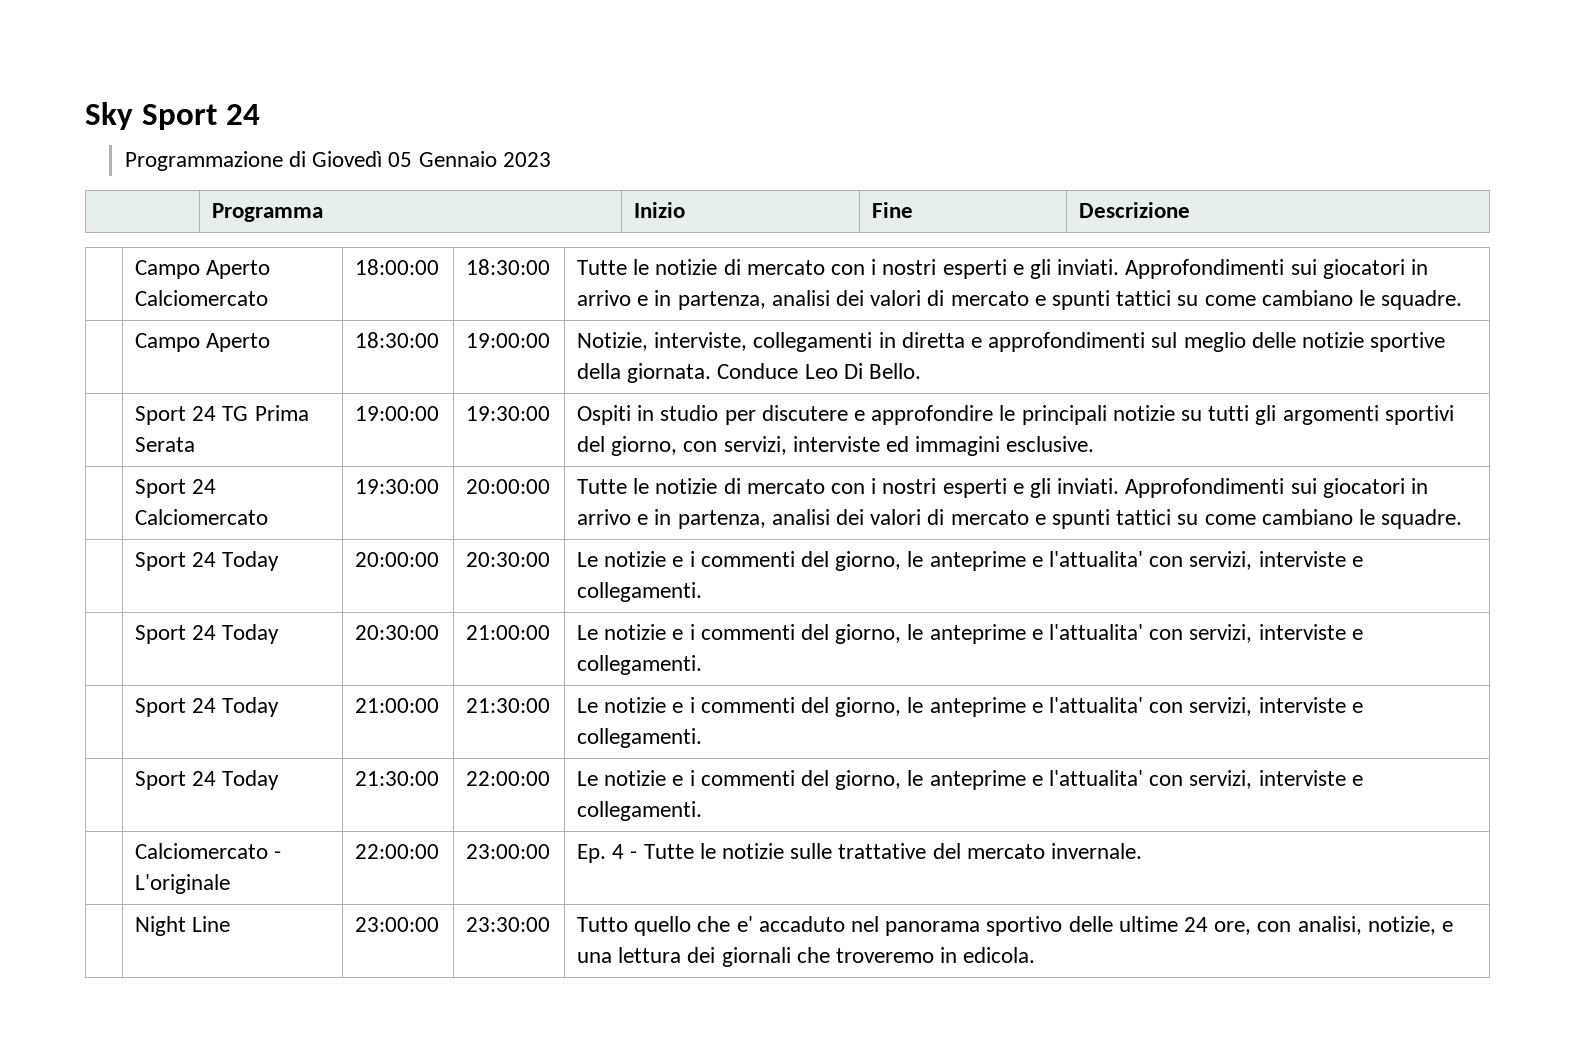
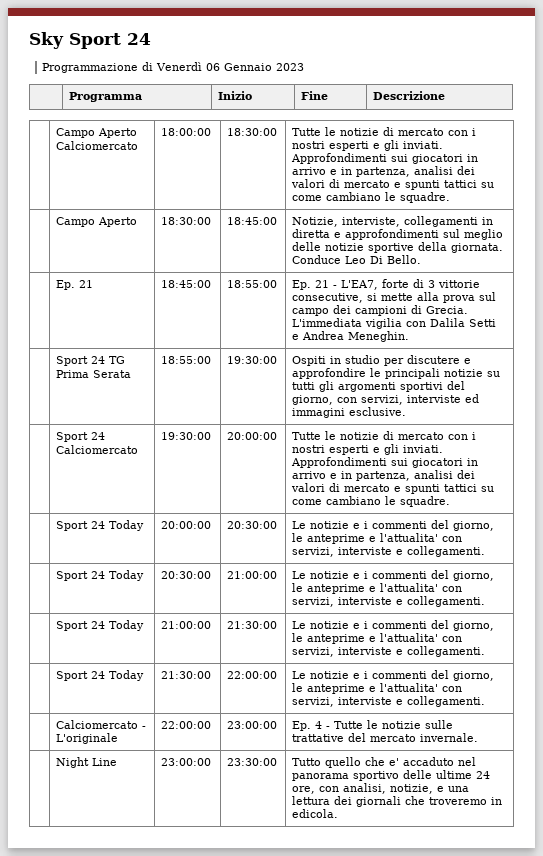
[312,151,413,167] Giovedì 05 -> [156,62,221,71] Venerdì 06
[465,333,550,348] 19:00:00 -> [227,217,278,225] 18:45:00
(921, 371) none -> [56,280,94,290] [161,280,212,288] [227,280,278,288] [292,279,481,290] [292,292,497,303] [292,305,469,316] [292,318,497,329] [292,331,410,342] // | Ep. 21 | 18:45:00 | 18:55:00 | Ep. 21 - L'EA7, forte di 3 vittorie consecutive, si mette alla prova sul campo dei campioni di Grecia. L'immediata vigilia con Dalila Setti e Andrea Meneghin.
[354,406,439,421] 19:00:00 -> [161,356,212,364] 18:55:00

